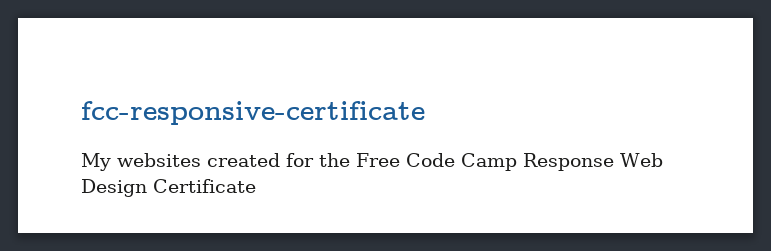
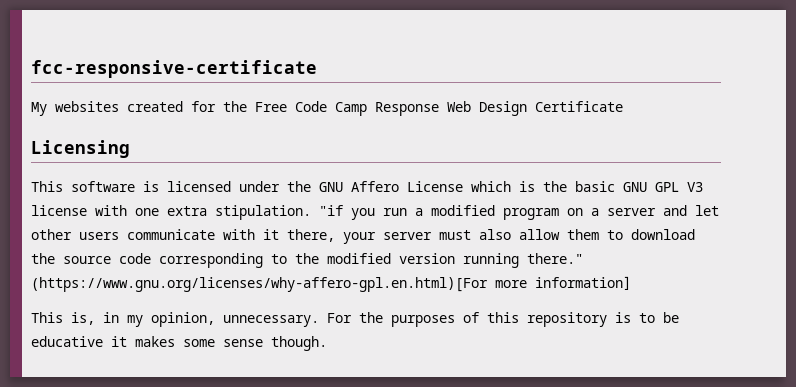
(256, 186) none -> [31,140,130,158] [31,181,703,192] [31,205,719,220] [31,229,695,244] [31,253,583,268] [31,276,631,292] [31,312,679,327] [31,336,327,351] // Licensing // This software is licensed under the GNU Affero License which is the basic GNU GPL V3 license with one extra stipulation. "if you run a modified program on a server and let other users communicate with it there, your server must also allow them to download the source code corresponding to the modified version running there." (https://www.gnu.org/licenses/why-affero-gpl.en.html)[For more information] // This is, in my opinion, unnecessary. For the purposes of this repository is to be educative it makes some sense though.

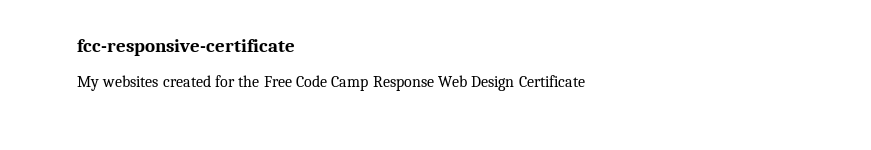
[31,140,130,158] [31,181,703,192] [31,205,719,220] [31,229,695,244] [31,253,583,268] [31,276,631,292] [31,312,679,327] [31,336,327,351] // Licensing // This software is licensed under the GNU Affero License which is the basic GNU GPL V3 license with one extra stipulation. "if you run a modified program on a server and let other users communicate with it there, your server must also allow them to download the source code corresponding to the modified version running there." (https://www.gnu.org/licenses/why-affero-gpl.en.html)[For more information] // This is, in my opinion, unnecessary. For the purposes of this repository is to be educative it makes some sense though. -> (585, 81) none

